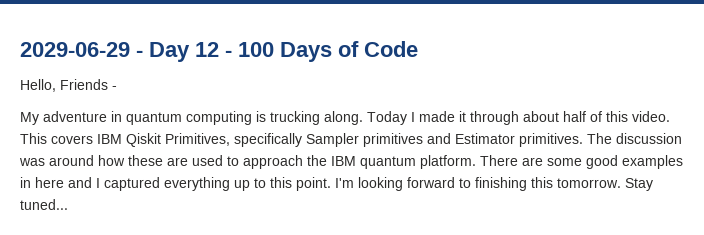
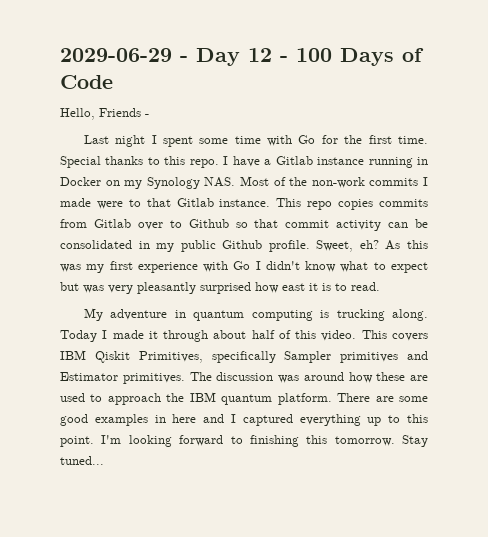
(117, 88) none -> [83,135,428,147] [60,156,428,168] [60,176,428,189] [60,198,428,210] [60,219,428,231] [60,240,428,252] [60,261,428,273] [60,282,380,294] // Last night I spent some time with Go for the first time. Special thanks to this repo. I have a Gitlab instance running in Docker on my Synology NAS. Most of the non-work commits I made were to that Gitlab instance. This repo copies commits from Gitlab over to Github so that commit activity can be consolidated in my public Github profile. Sweet, eh? As this was my first experience with Go I didn't know what to expect but was very pleasantly surprised how east it is to read.

